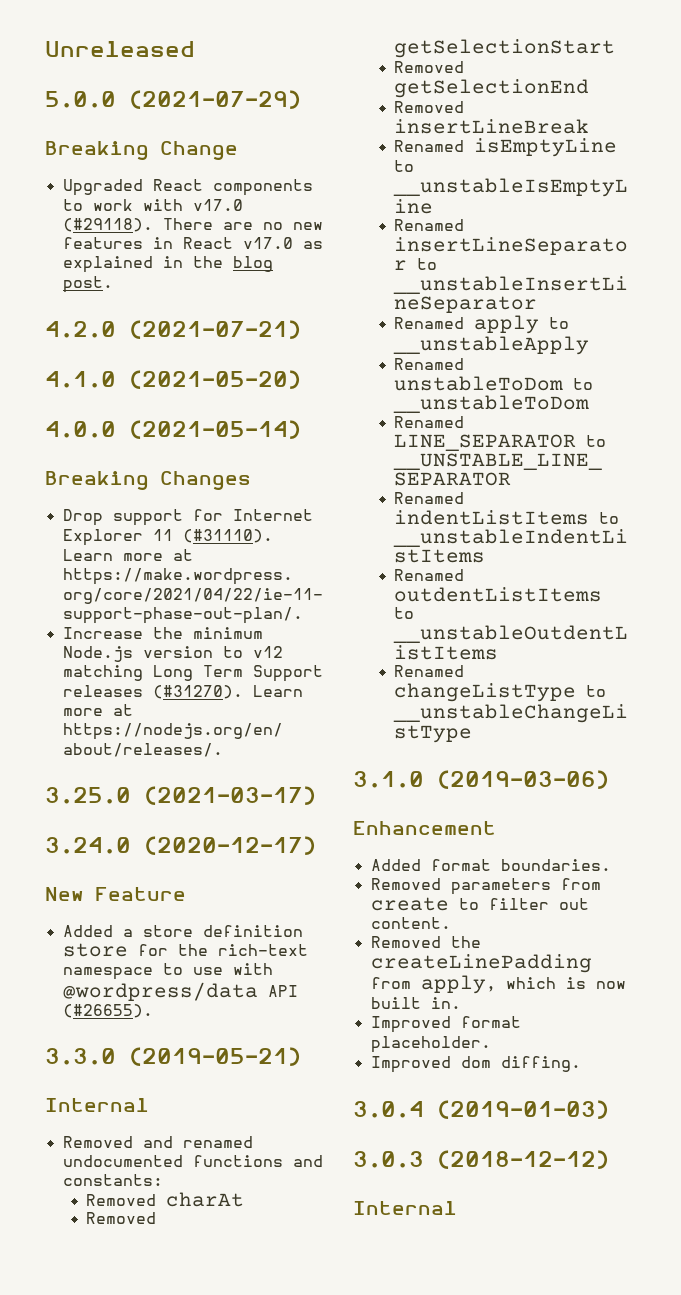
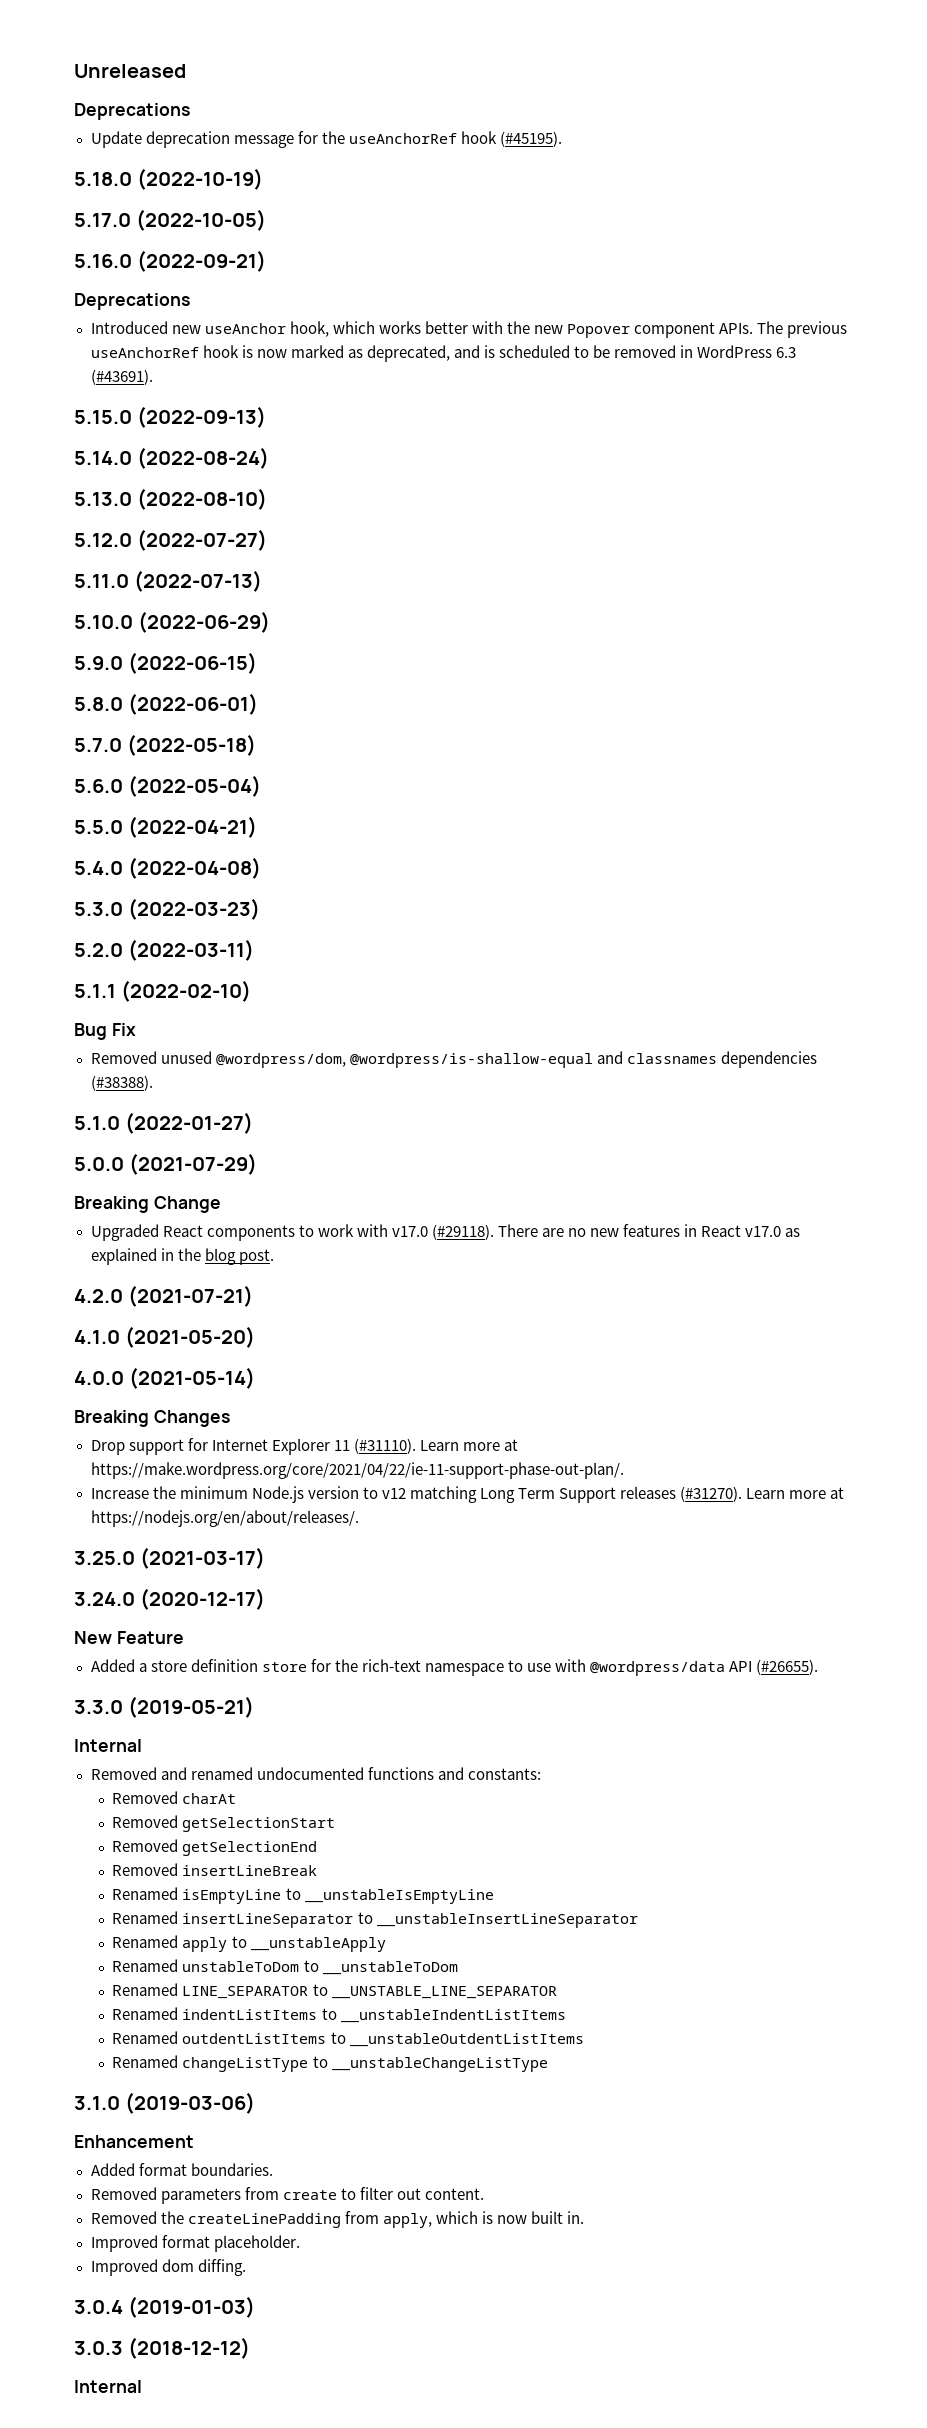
(195, 49) none -> [74,103,190,120] [90,131,562,148] [74,168,264,190] [74,209,267,231] [74,250,267,272] [74,293,190,310] [90,321,848,338] [90,345,797,362] [90,369,153,385] [74,406,267,428] [74,447,270,469] [74,488,268,510] [74,529,268,551] [74,570,263,592] [74,611,271,633] [74,652,258,674] [74,693,259,715] [74,734,257,756] [74,775,262,797] [74,816,258,838] [74,857,262,879] [74,898,261,920] [74,939,255,961] [74,980,252,1002] [74,1023,136,1040] [90,1051,817,1068] [90,1075,153,1091] [74,1112,254,1134] // Deprecations // Update deprecation message for the useAnchorRef hook (#45195). // 5.18.0 (2022-10-19) // 5.17.0 (2022-10-05) // 5.16.0 (2022-09-21) // Deprecations // Introduced new useAnchor hook, which works better with the new Popover component APIs. The previous useAnchorRef hook is now marked as deprecated, and is scheduled to be removed in WordPress 6.3 (#43691). // 5.15.0 (2022-09-13) // 5.14.0 (2022-08-24) // 5.13.0 (2022-08-10) // 5.12.0 (2022-07-27) // 5.11.0 (2022-07-13) // 5.10.0 (2022-06-29) // 5.9.0 (2022-06-15) // 5.8.0 (2022-06-01) // 5.7.0 (2022-05-18) // 5.6.0 (2022-05-04) // 5.5.0 (2022-04-21) // 5.4.0 (2022-04-08) // 5.3.0 (2022-03-23) // 5.2.0 (2022-03-11) // 5.1.1 (2022-02-10) // Bug Fix // Removed unused @wordpress/dom, @wordpress/is-shallow-equal and classnames dependencies (#38388). // 5.1.0 (2022-01-27)

